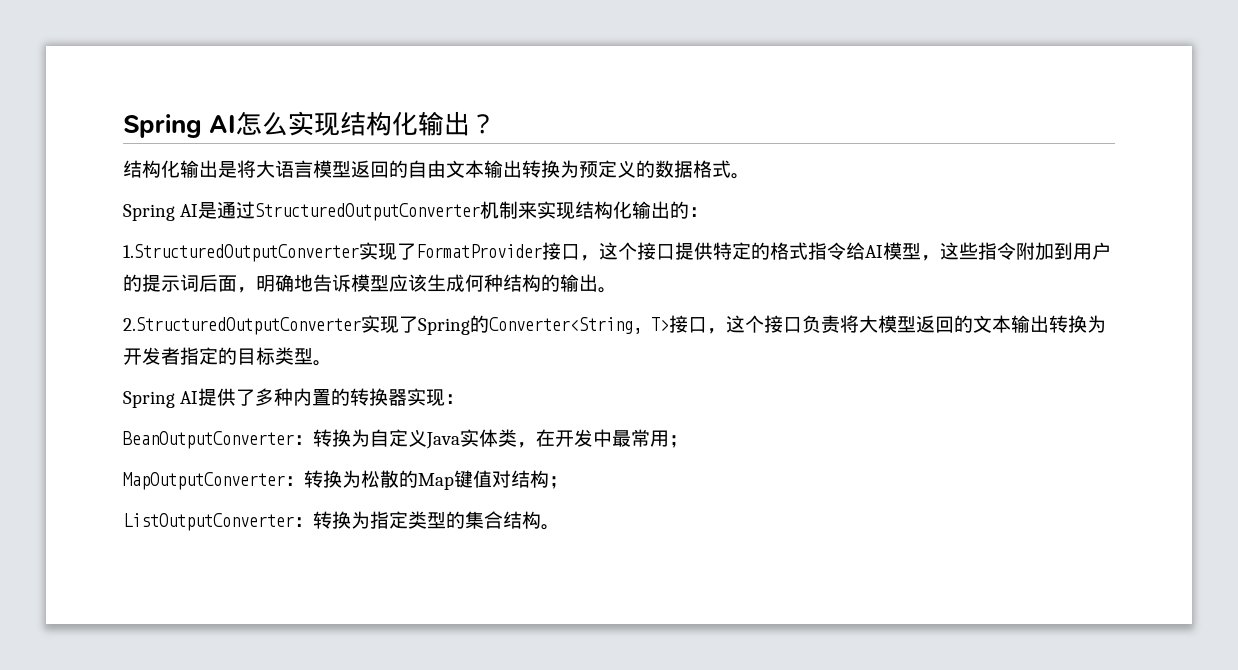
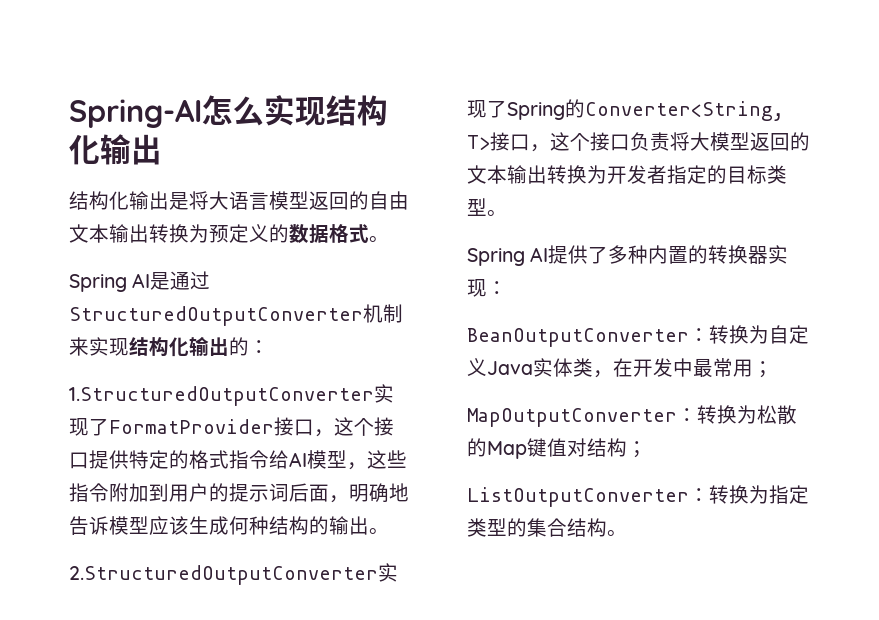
[123,114,237,138] Spring AI -> [69,99,202,128] Spring-AI
[470,114,497,134] ？ -> (162, 149) none

